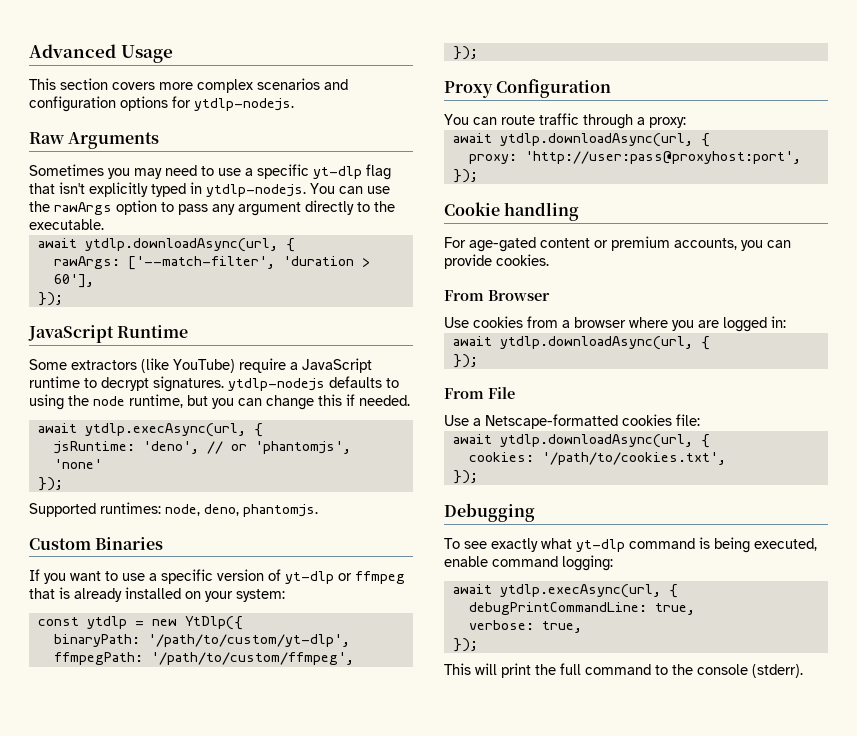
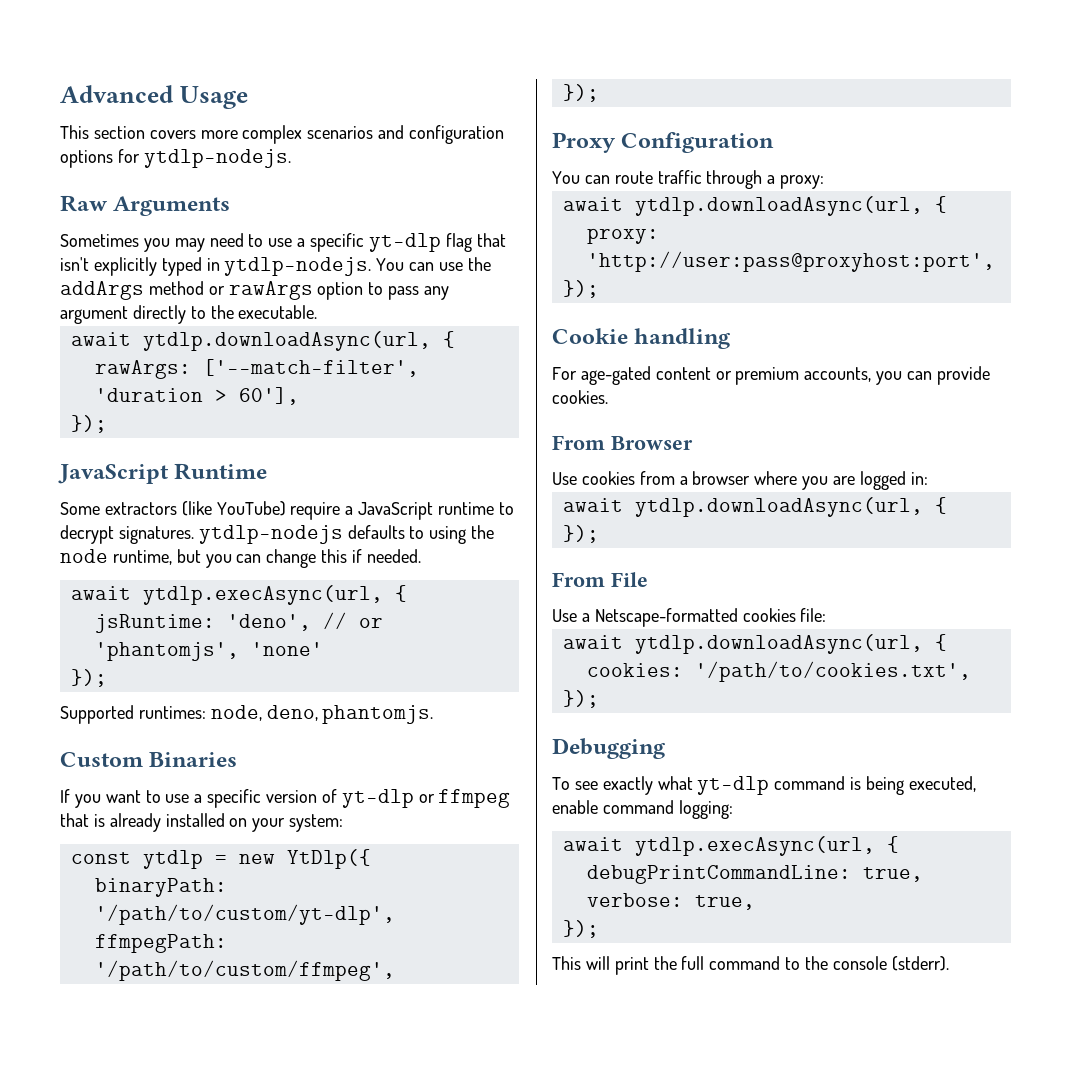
(50, 206) none -> [60,281,225,300] addArgs method or

